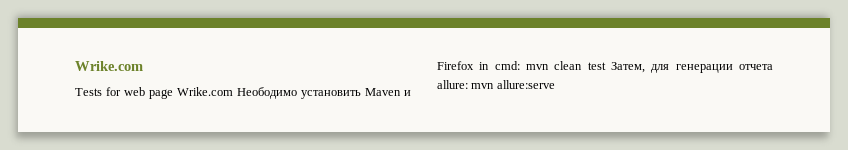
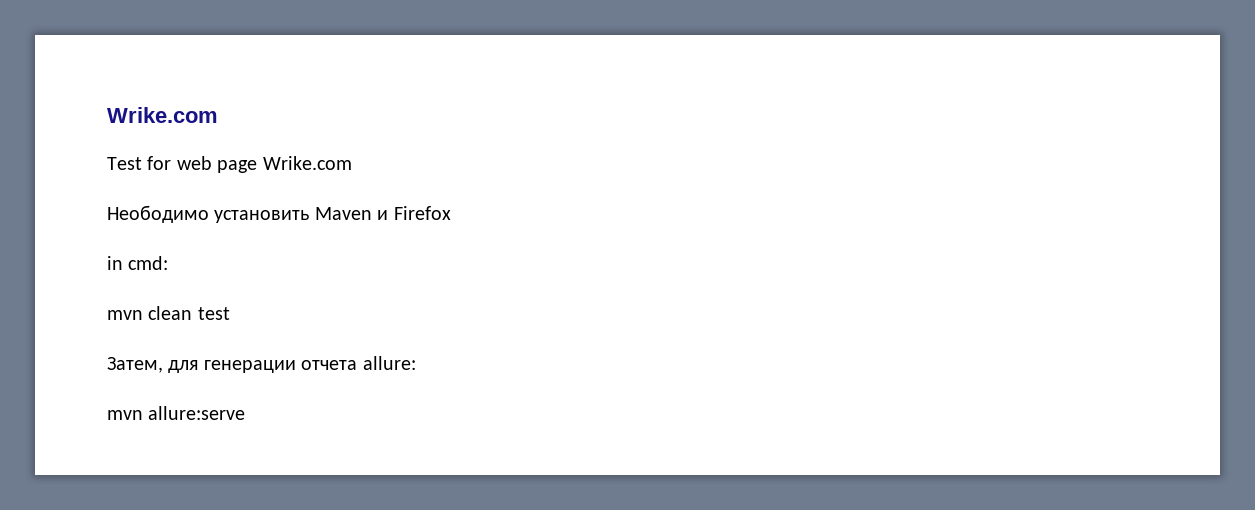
[75,61,143,71] [75,88,102,96] Wrike.com // Tests -> [107,107,218,123] [107,157,142,170] Wrike.com // Test
(233, 91) none -> (352, 163) //
(474, 65) none -> (451, 213) //
(520, 65) none -> (169, 263) //
(606, 66) none -> (230, 313) //
(468, 84) none -> (416, 363) //

